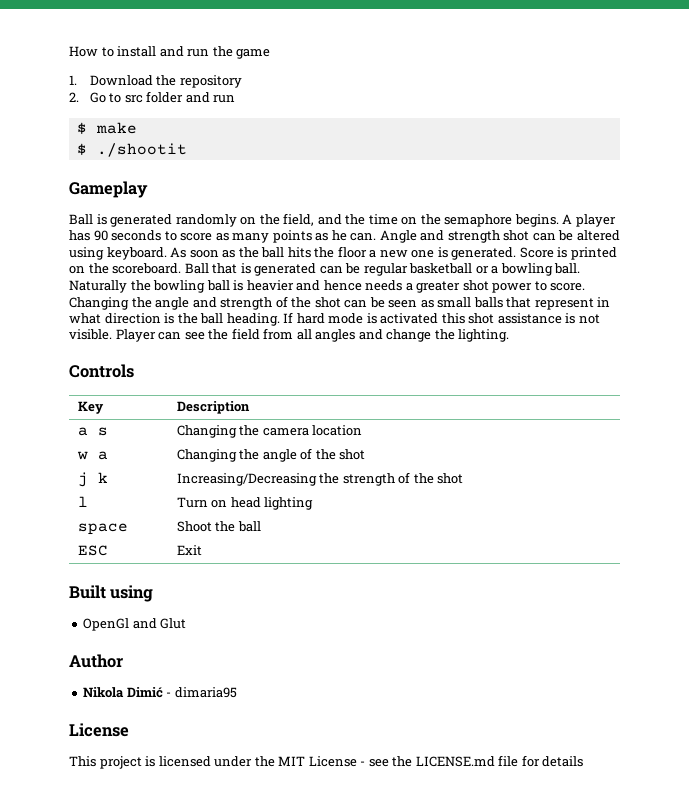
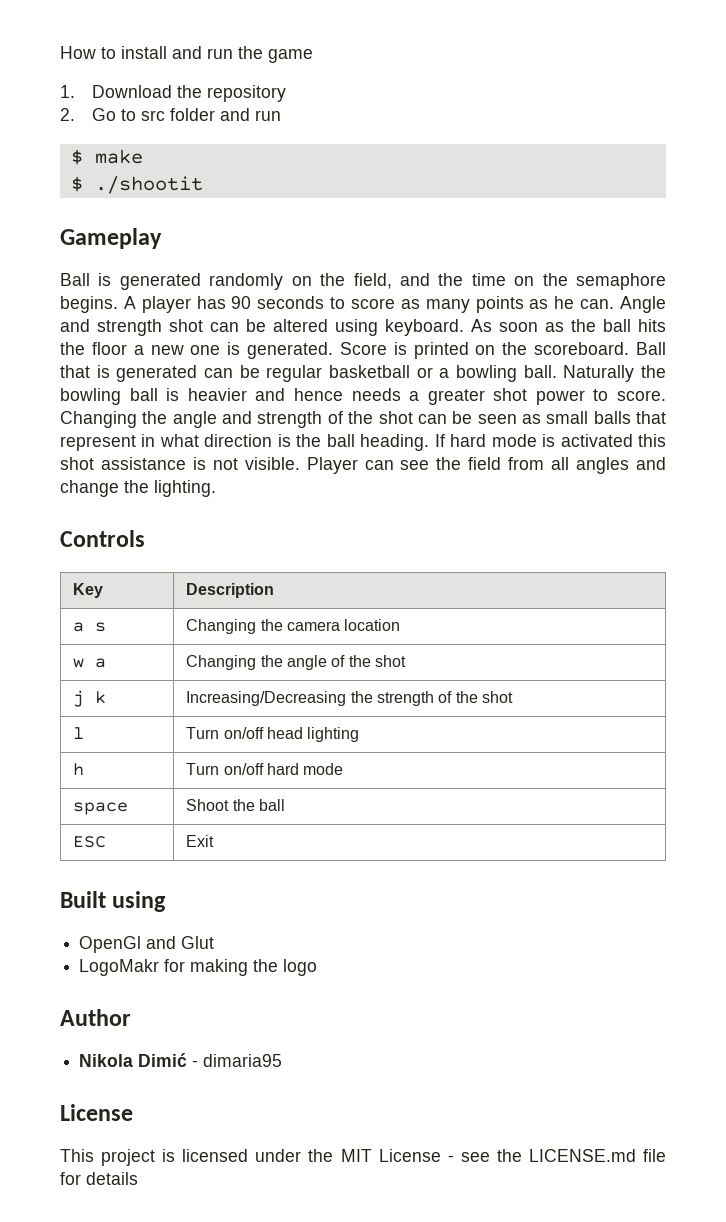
[211,500,228,508] on -> [223,727,264,739] on/off
(314, 503) none -> [73,763,85,776] [186,763,344,775] // h | Turn on/off hard mode
(187, 623) none -> [79,959,318,976] // LogoMakr for making the logo

